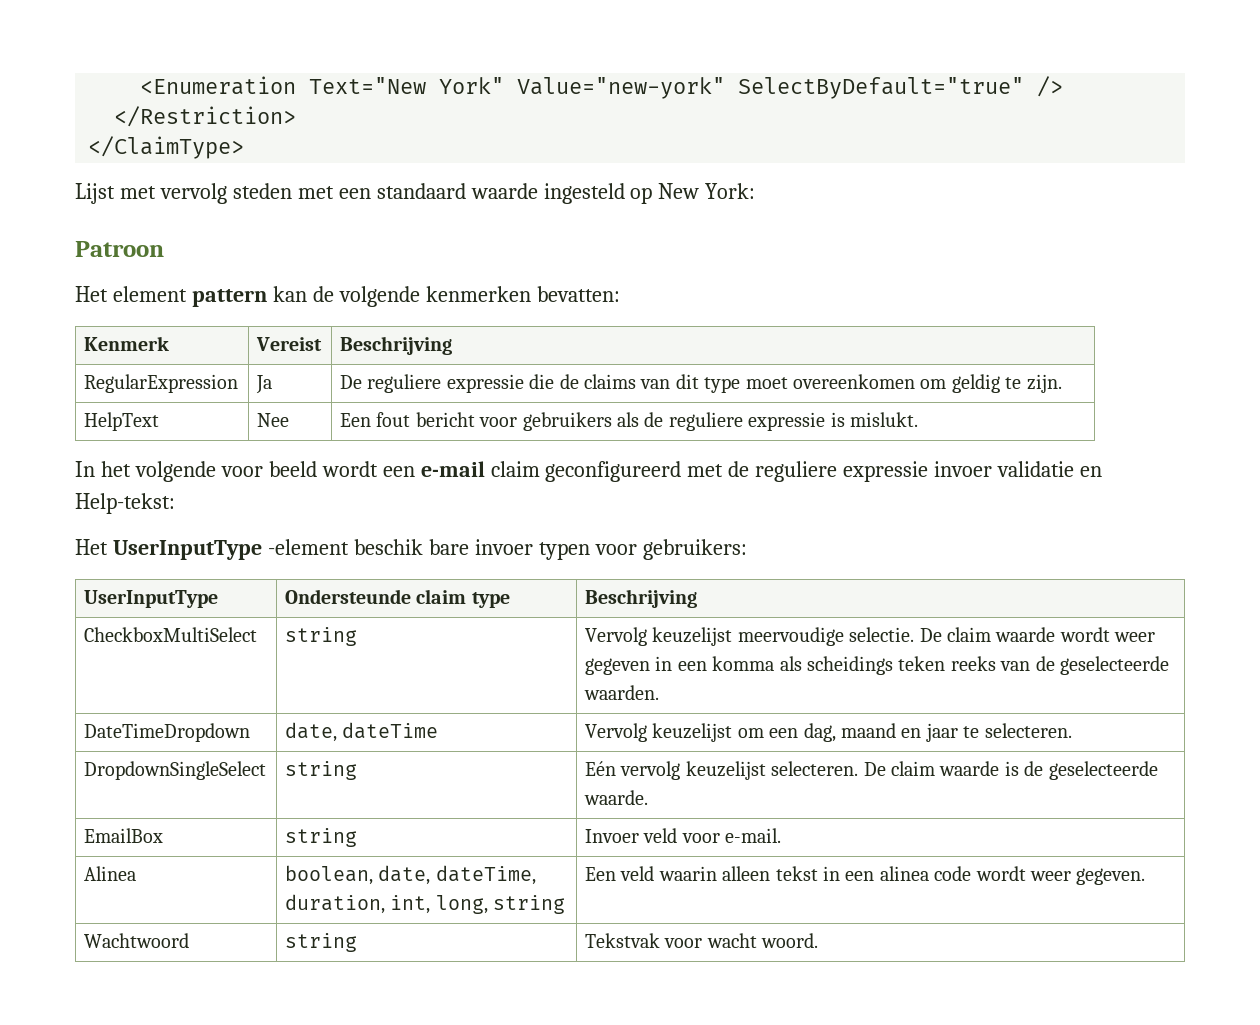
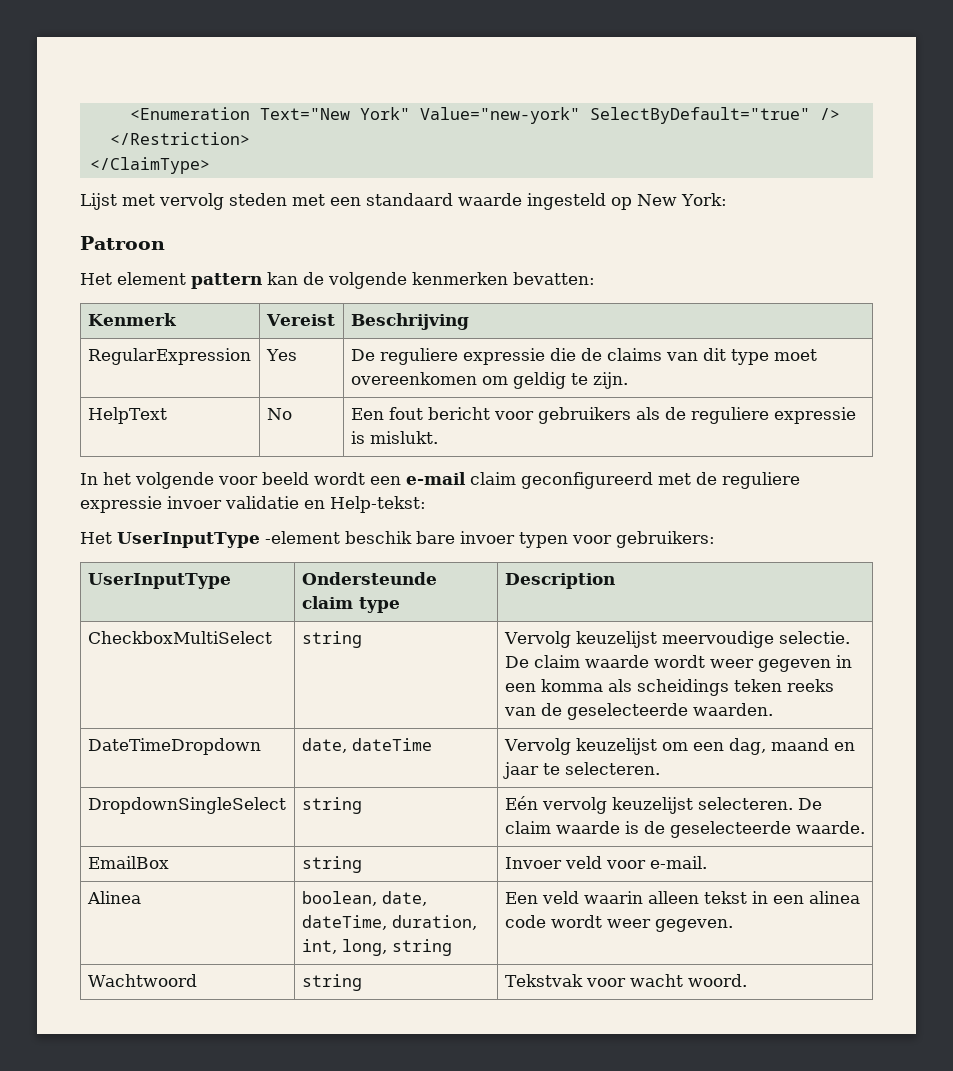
[256,375,273,394] Ja -> [265,349,297,361] Yes
[257,413,290,427] Nee -> [266,408,292,420] No
[585,589,698,608] Beschrijving -> [504,573,615,589] Description

